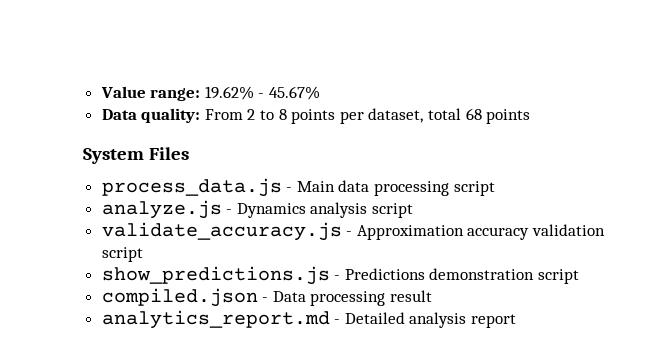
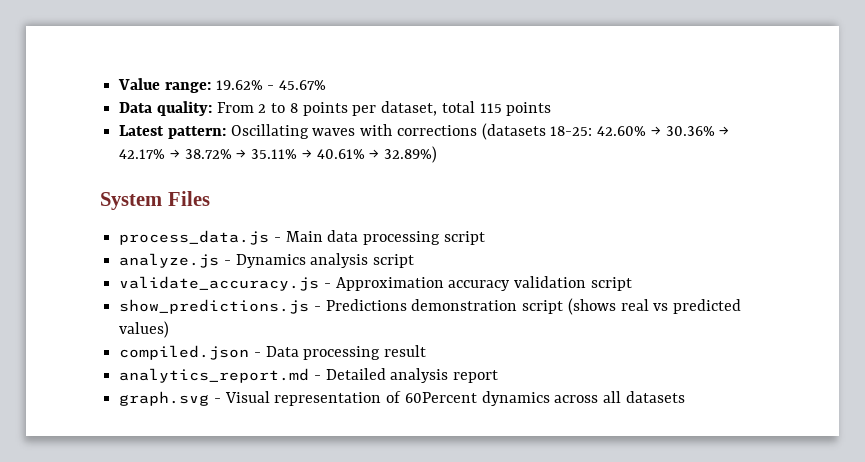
[465,108,531,124] 68 points -> [479,102,552,116] [119,123,730,140] [119,146,438,163] 115 points // Latest pattern: Oscillating waves with corrections (datasets 18-25: 42.60% → 30.36% → 42.17% → 38.72% → 35.11% → 40.61% → 32.89%)
(580, 276) none -> [567,298,742,315] [119,321,170,338] (shows real vs predicted values)
(517, 321) none -> [119,391,685,406] // graph.svg - Visual representation of 60Percent dynamics across all datasets

